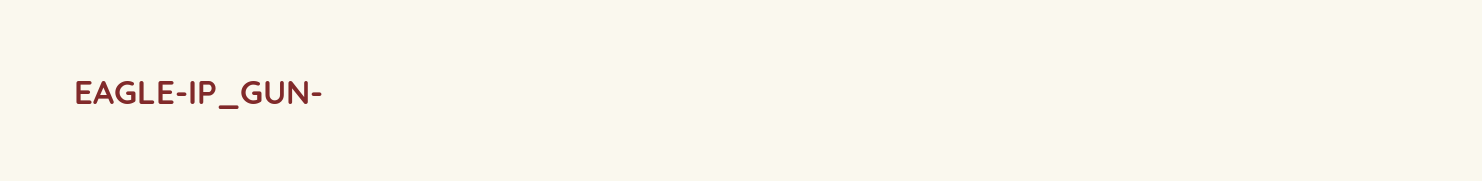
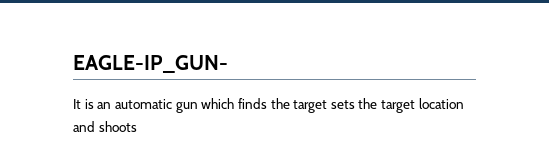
(323, 94) none -> [73,98,464,113] [73,121,137,132] // It is an automatic gun which finds the target sets the target location and shoots

